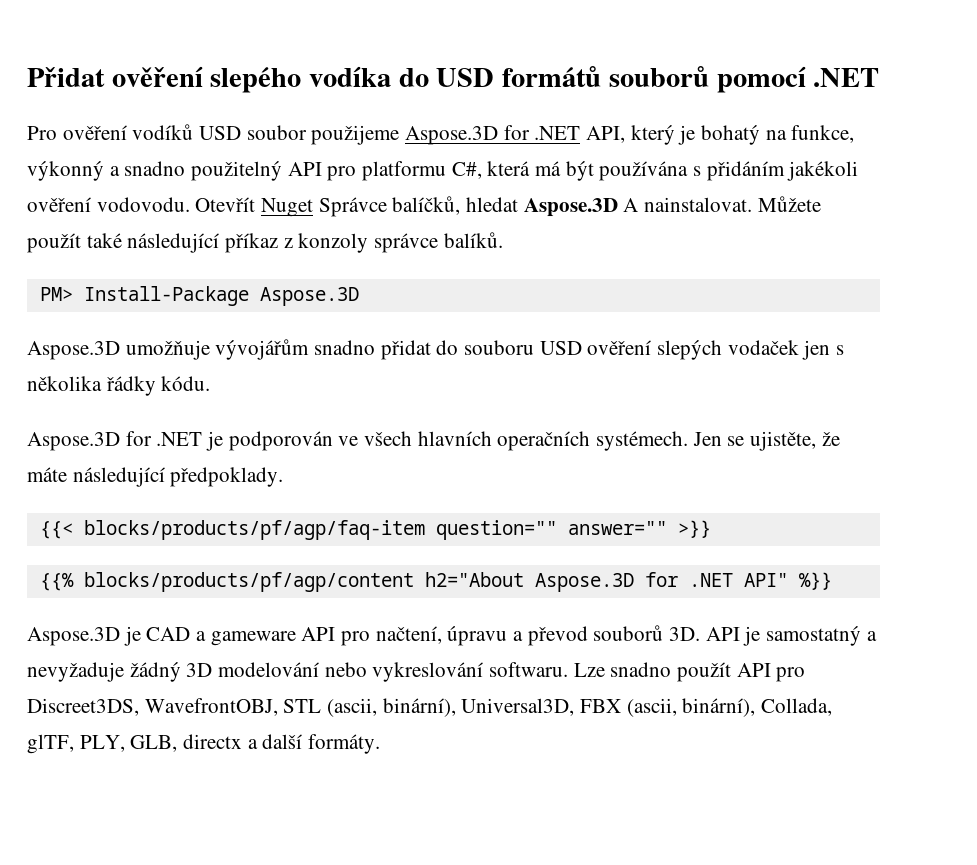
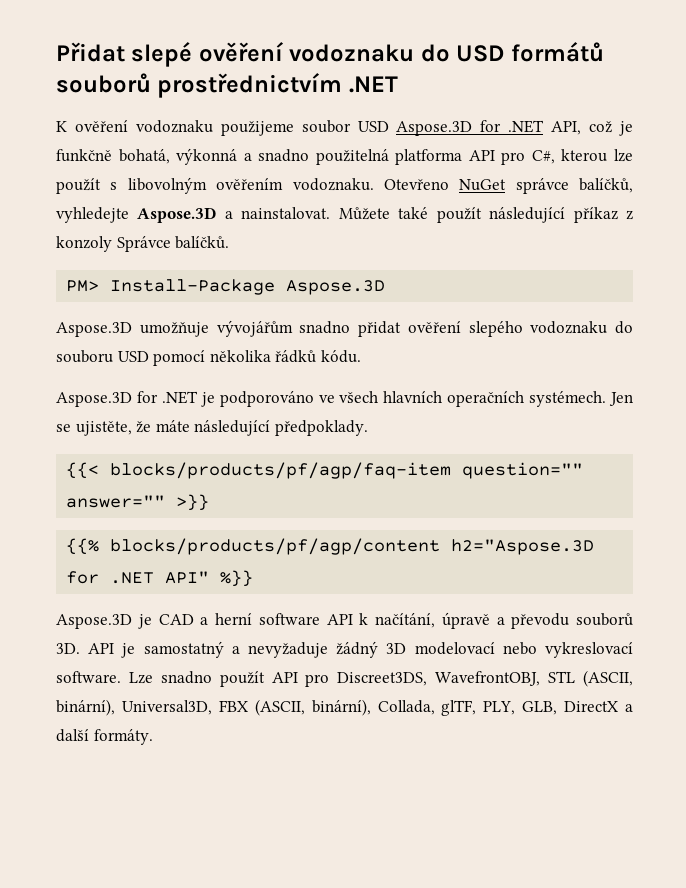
[111,66,392,93] ověření slepého vodíka -> [131,42,415,67] slepé ověření vodoznaku
[716,66,806,93] pomocí -> [157,73,343,98] prostřednictvím
[27,124,855,145] [27,161,859,181] [27,196,821,217] [27,233,122,253] Pro ověření vodíků USD soubor použijeme Aspose.3D for .NET API, který je bohatý na funkce, výkonný a snadno použitelný API pro platformu C#, která má být používána s přidáním jakékoli ověření vodovodu. Otevřít Nuget Správce balíčků, hledat Aspose.3D A nainstalovat. Můžete použít také -> [56,120,633,136] [56,148,633,165] [56,177,633,194] [56,207,482,223] K ověření vodoznaku použijeme soubor USD Aspose.3D for .NET API, což je funkčně bohatá, výkonná a snadno použitelná platforma API pro C#, kterou lze použít s libovolným ověřením vodoznaku. Otevřeno NuGet správce balíčků, vyhledejte Aspose.3D a nainstalovat. Můžete také použít
[374,232,503,253] správce balíků. -> [116,236,230,252] Správce balíčků.
[436,340,845,360] [27,376,156,396] do souboru USD ověření slepých vodaček jen s několika řádky -> [407,321,633,337] [56,350,317,366] ověření slepého vodoznaku do souboru USD pomocí několika řádků
[228,431,333,451] podporován -> [219,391,314,407] podporováno
[424,572,634,592] h2="About Aspose.3D -> [451,539,595,555] h2="Aspose.3D
[210,626,588,646] gameware API pro načtení, úpravu a převod -> [215,612,570,629] herní software API k načítání, úpravě a převodu
[218,662,569,682] modelování nebo vykreslování softwaru. -> [414,642,633,658] [56,671,121,683] modelovací nebo vykreslovací software.
[327,698,378,717] (ascii, -> [583,670,633,687] (ASCII,
[626,698,677,717] (ascii, -> [254,699,305,716] (ASCII,
[183,734,243,749] directx -> [564,701,619,712] DirectX

